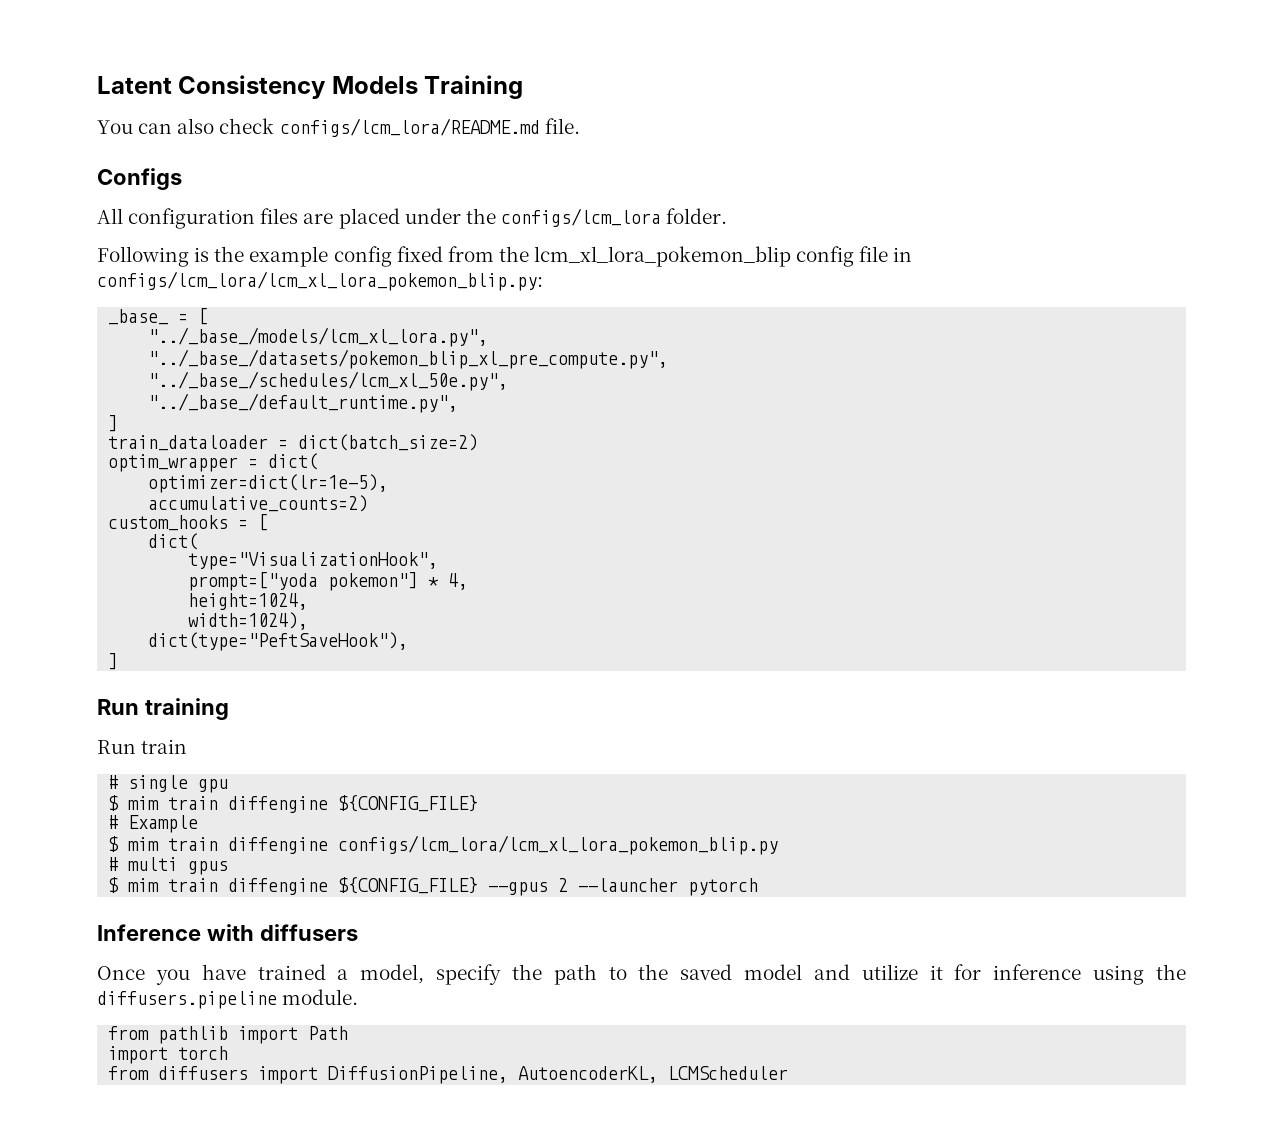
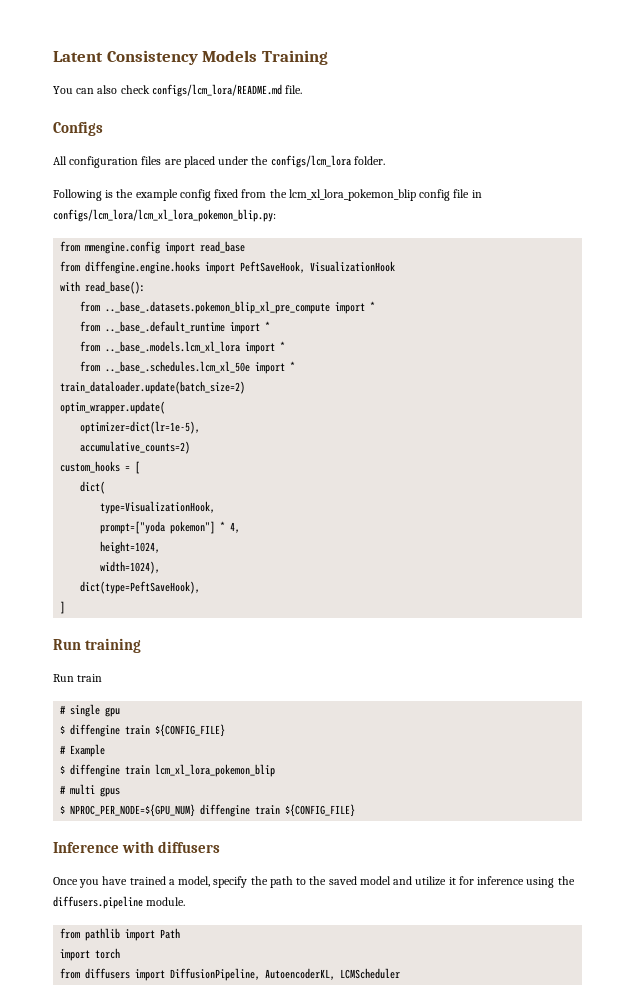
[108,308,209,325] [148,327,489,347] [148,349,669,369] [148,371,509,391] [148,393,459,413] [108,415,119,432] [108,434,479,451] [108,453,319,472] _base_ = [ // "../_base_/models/lcm_xl_lora.py", // "../_base_/datasets/pokemon_blip_xl_pre_compute.py", // "../_base_/schedules/lcm_xl_50e.py", // "../_base_/default_runtime.py", // ] // train_dataloader = dict(batch_size=2) // optim_wrapper = dict( -> [60,241,246,254] [60,261,396,274] [60,281,146,294] [80,301,376,314] [80,321,271,334] [80,341,286,354] [80,361,296,374] [60,381,246,394] [60,401,166,414] from mmengine.config import read_base // from diffengine.engine.hooks import PeftSaveHook, VisualizationHook // with read_base(): // from .._base_.datasets.pokemon_blip_xl_pre_compute import * // from .._base_.default_runtime import * // from .._base_.models.lcm_xl_lora import * // from .._base_.schedules.lcm_xl_50e import * // train_dataloader.update(batch_size=2) // optim_wrapper.update(
[188,552,439,570] type="VisualizationHook", -> [100,501,216,514] type=VisualizationHook,
[148,632,409,651] dict(type="PeftSaveHook"), -> [80,581,201,594] dict(type=PeftSaveHook),
[128,796,329,813] mim train diffengine -> [70,724,151,737] diffengine train
[128,835,779,855] mim train diffengine configs/lcm_lora/lcm_xl_lora_pokemon_blip.py -> [70,764,276,777] diffengine train lcm_xl_lora_pokemon_blip
[128,877,759,896] mim train diffengine ${CONFIG_FILE} --gpus 2 --launcher pytorch -> [70,804,356,817] NPROC_PER_NODE=${GPU_NUM} diffengine train ${CONFIG_FILE}

